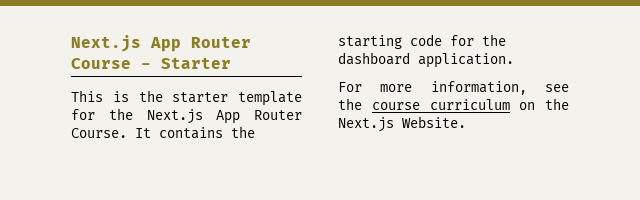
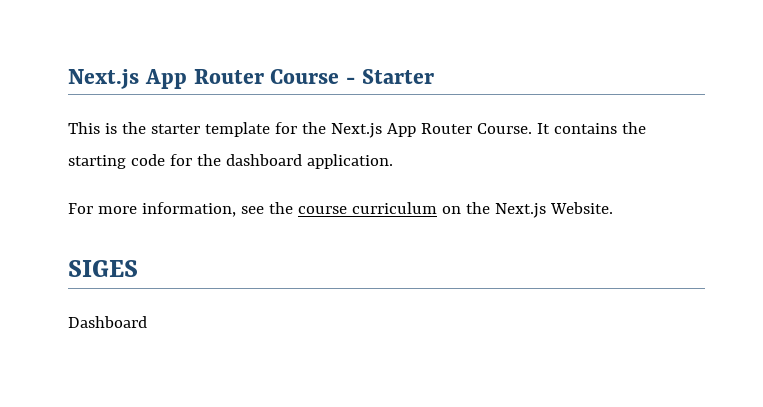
(466, 122) none -> [68,260,138,277] [68,316,147,328] // SIGES // Dashboard

